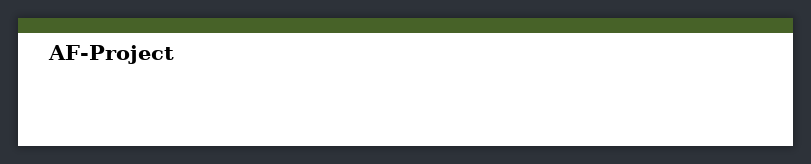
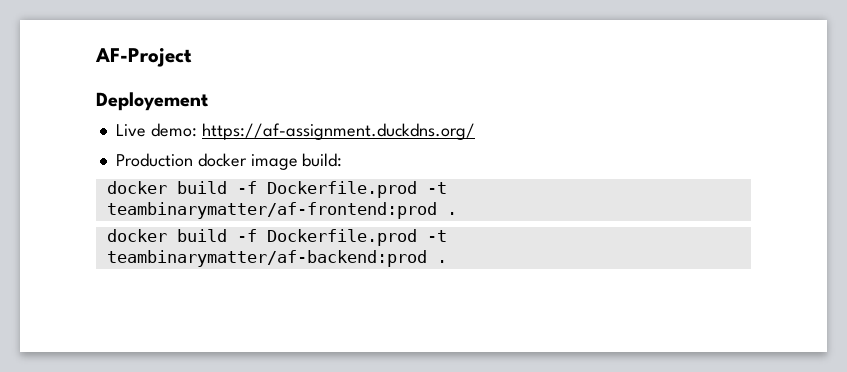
(174, 54) none -> [96,92,208,111] [115,123,475,140] [115,153,343,170] [106,181,447,198] [106,202,457,219] [106,229,447,246] [106,250,447,267] // Deployement // Live demo: https://af-assignment.duckdns.org/ // Production docker image build: // docker build -f Dockerfile.prod -t teambinarymatter/af-frontend:prod . // docker build -f Dockerfile.prod -t teambinarymatter/af-backend:prod .

